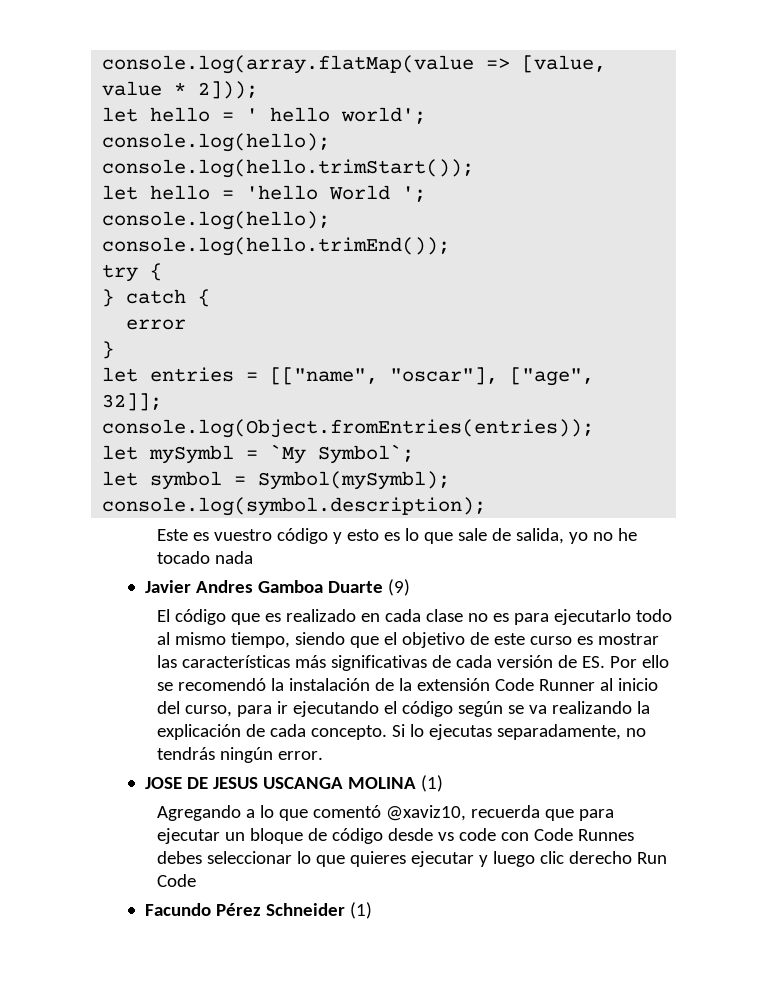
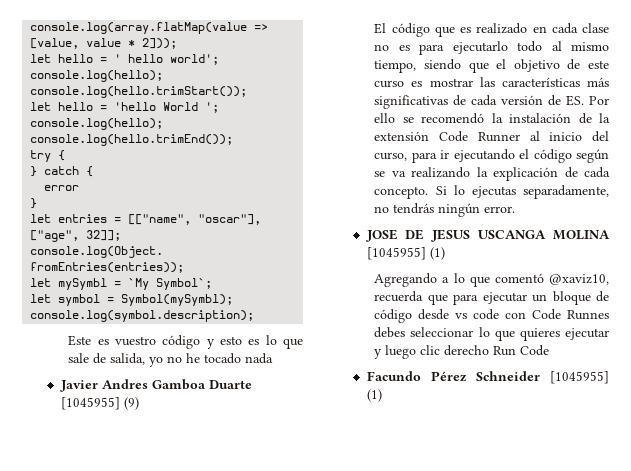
(383, 587) none -> [60,397,120,410] [1045955]
(416, 783) none -> [366,247,426,260] [1045955]
(345, 909) none -> [550,371,609,384] [1045955]

